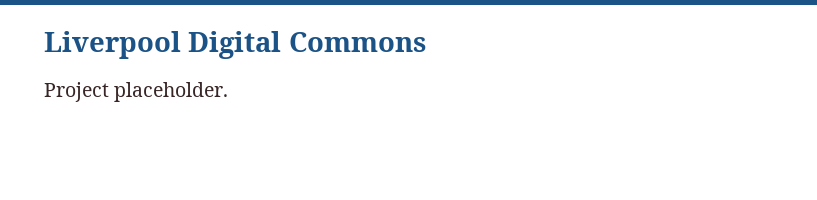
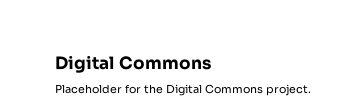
[44,31,181,59] Liverpool -> (55, 64) none
[44,82,229,102] Project placeholder. -> [55,84,311,96] Placeholder for the Digital Commons project.

